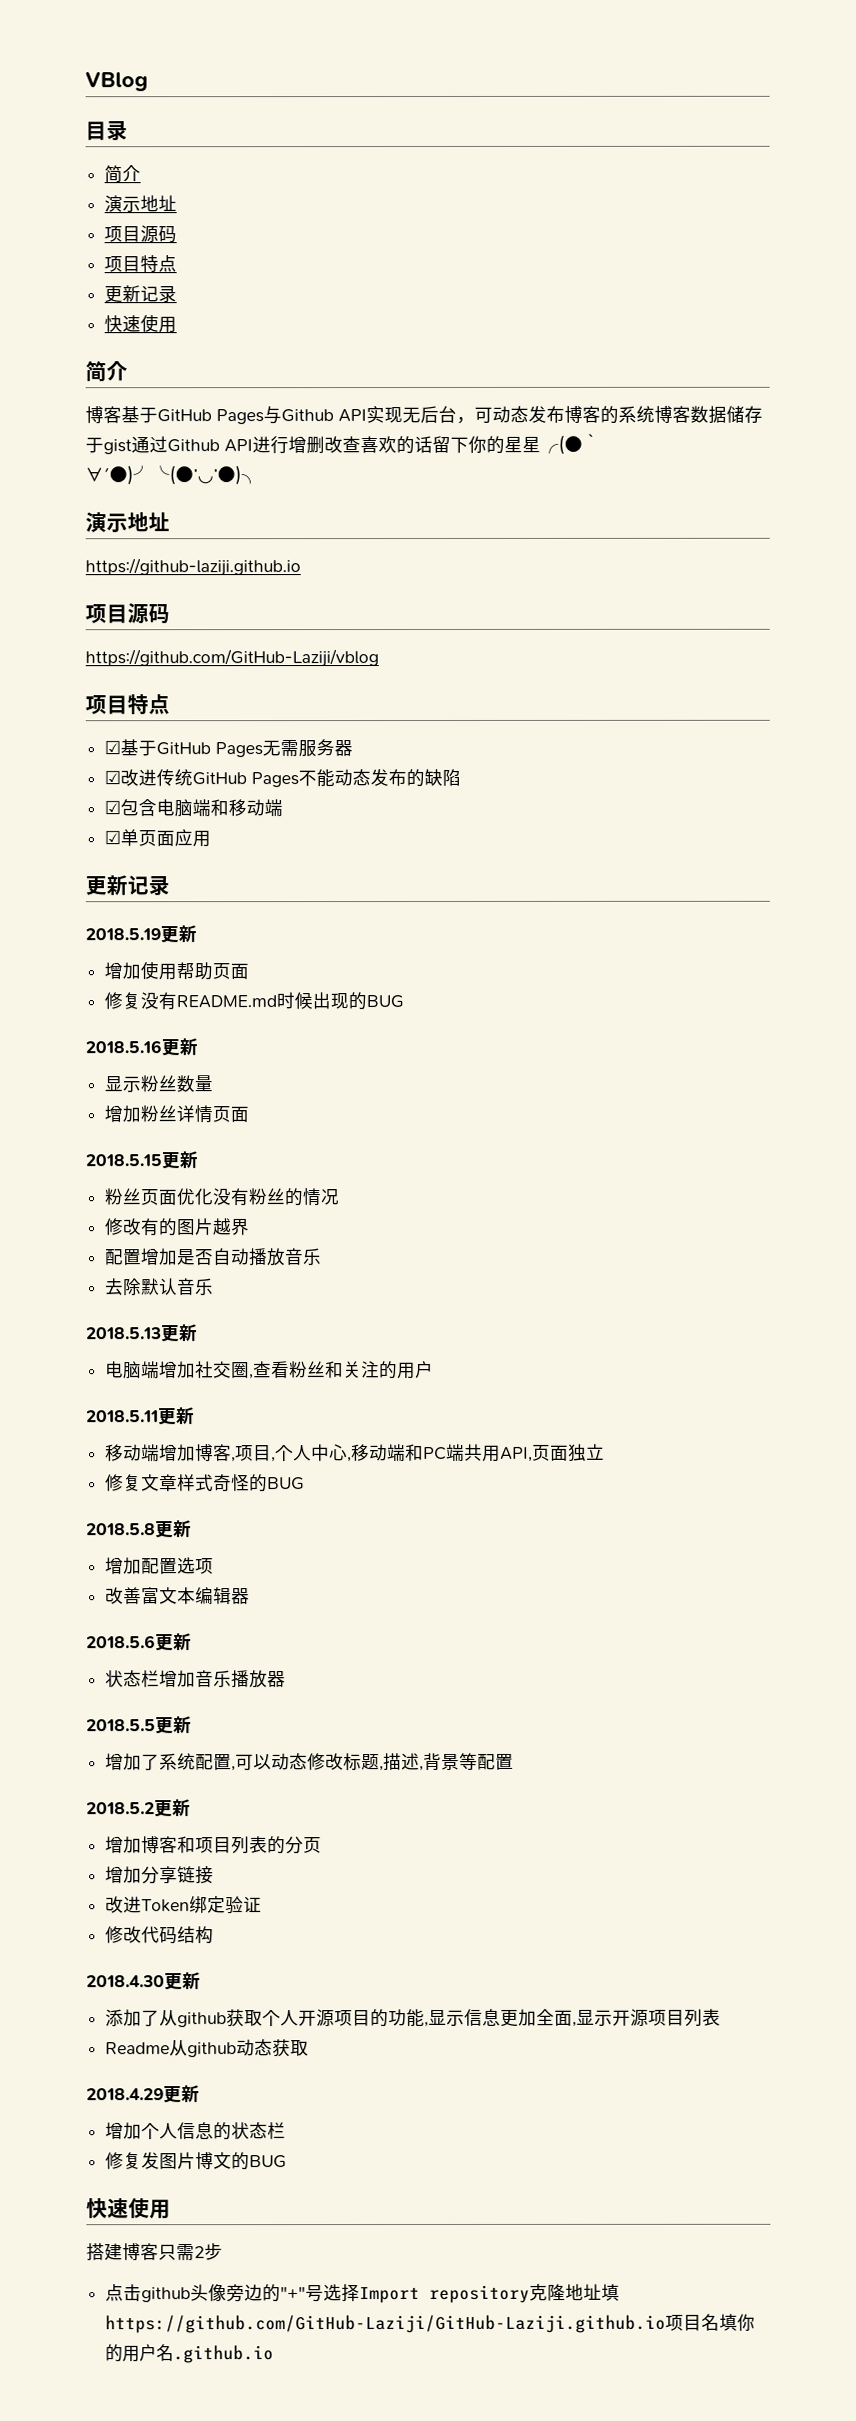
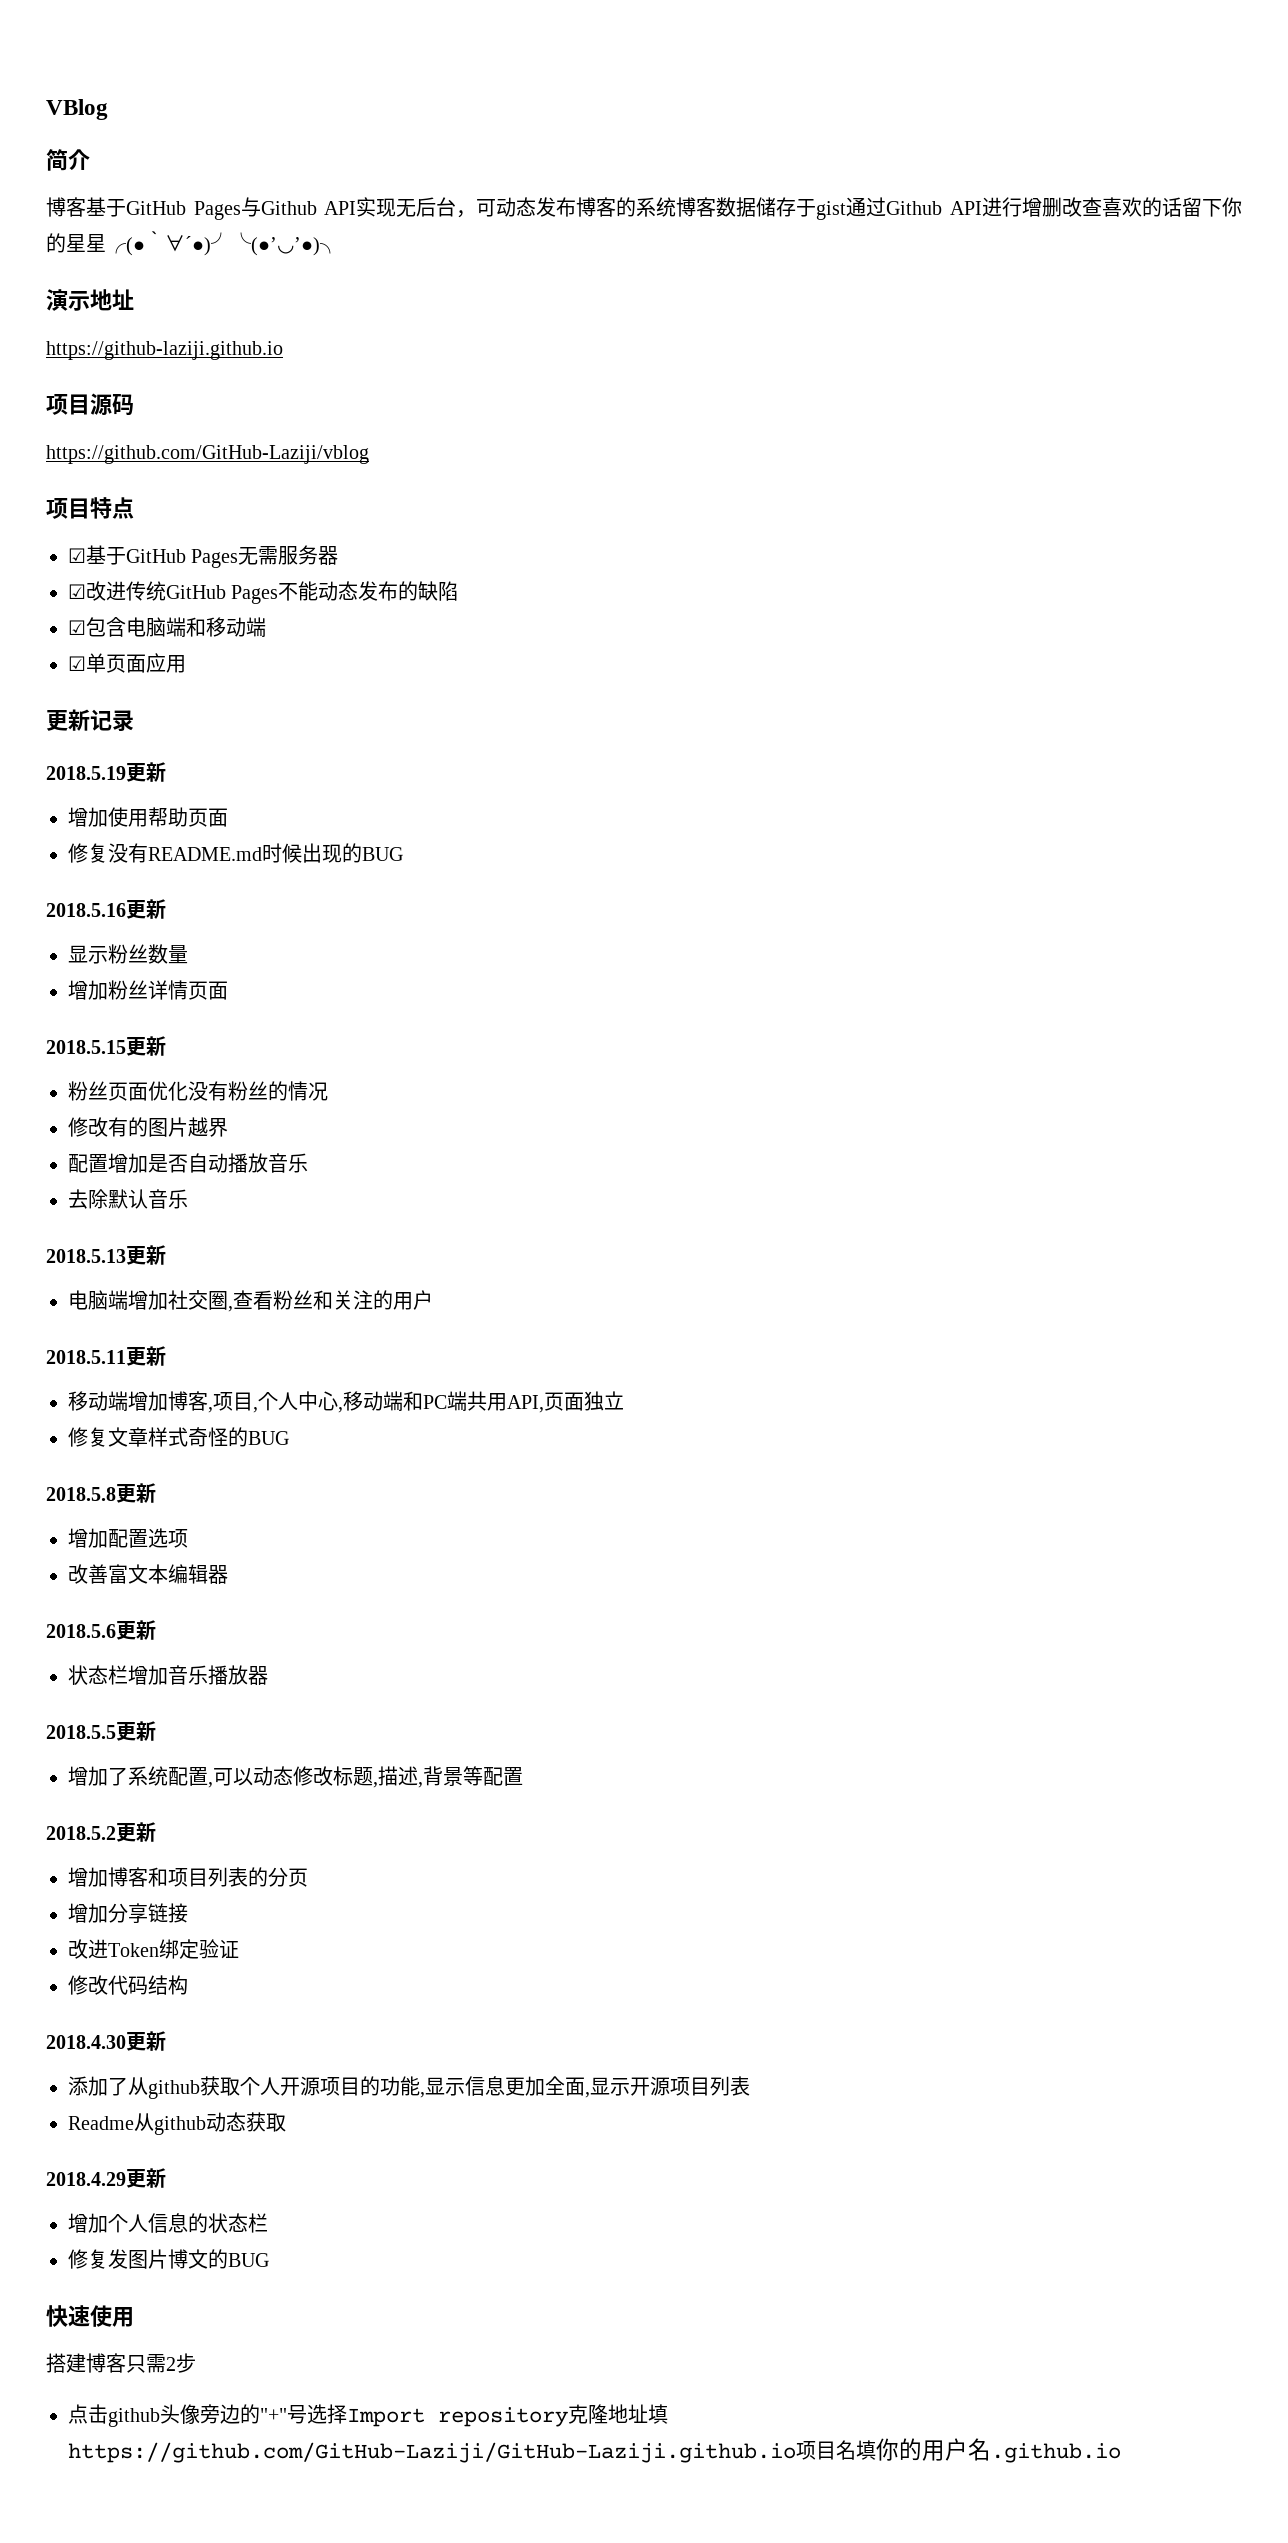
[85,120,128,142] [104,165,142,184] [104,195,178,213] [104,225,178,244] [104,255,178,273] [104,285,178,304] [104,314,178,334] // 目录 // 简介 // 演示地址 // 项目源码 // 项目特点 // 更新记录 // 快速使用 -> (108, 109) none

